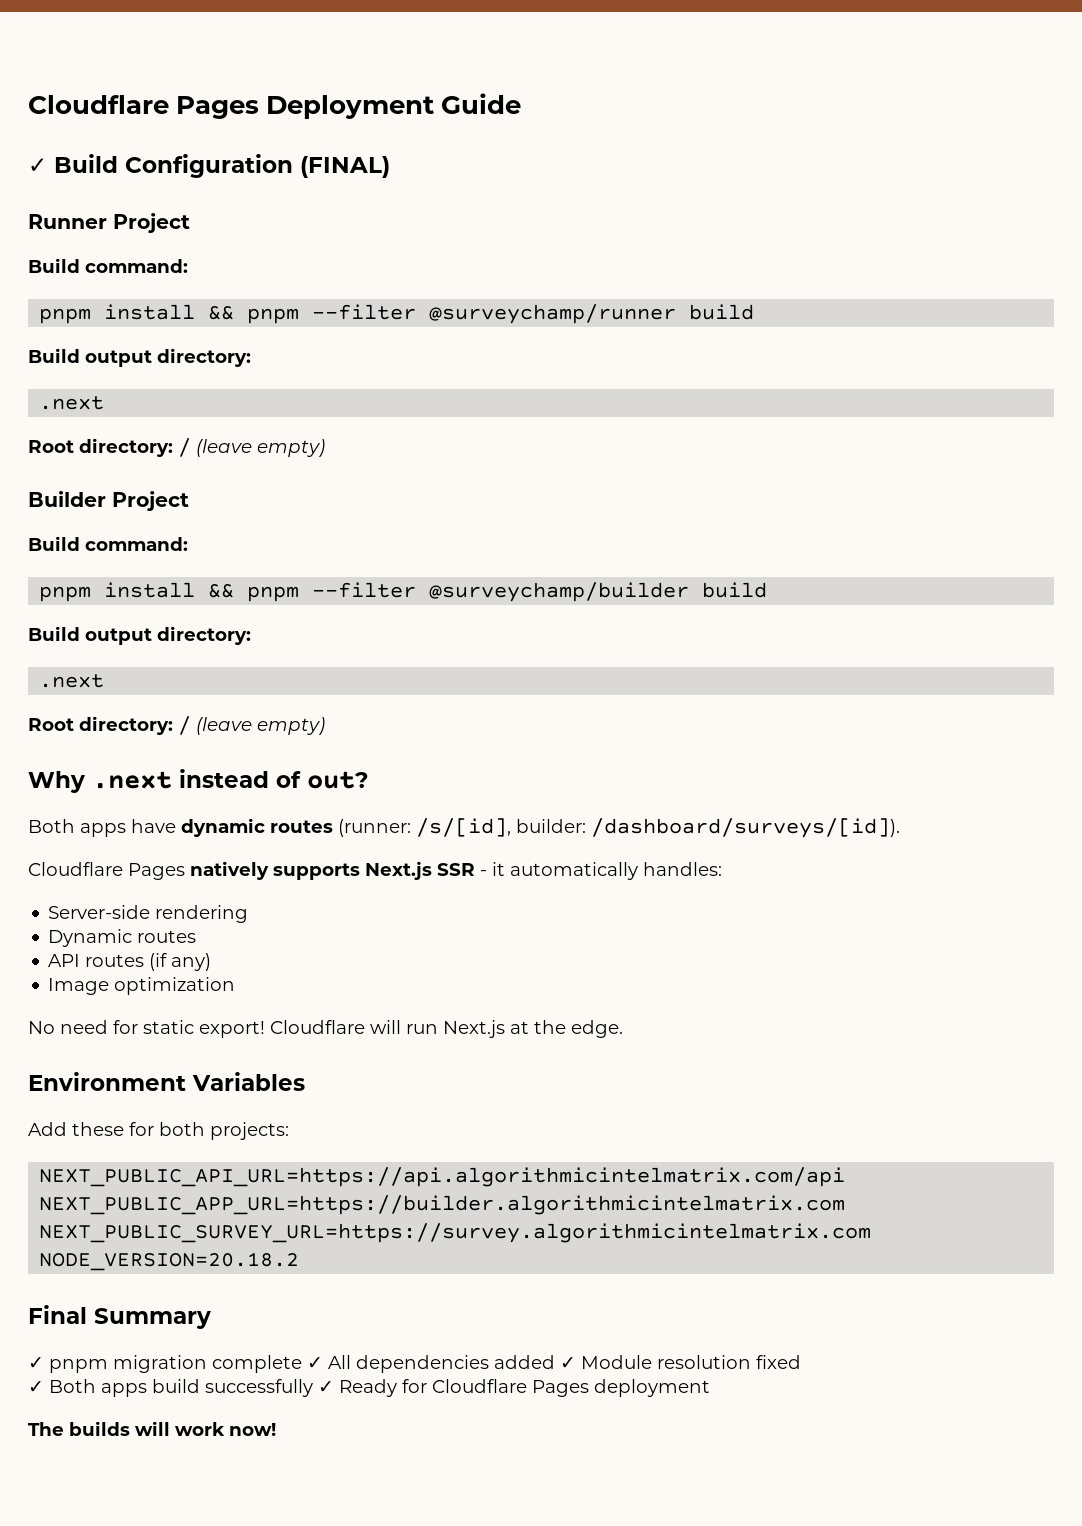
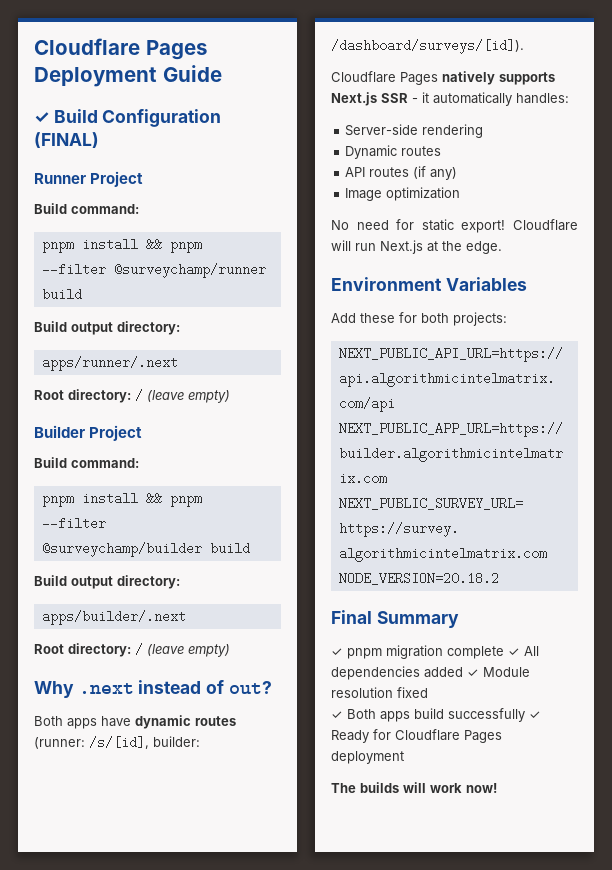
[39,396,105,410] .next -> [41,356,178,371] apps/runner/.next
[39,674,105,688] .next -> [41,610,186,625] apps/builder/.next

